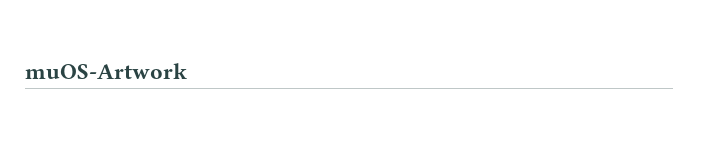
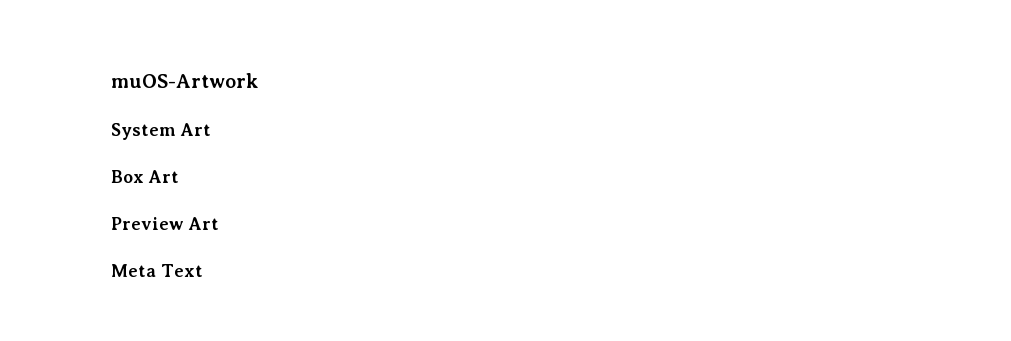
(187, 71) none -> [111,123,211,140] [111,170,179,183] [111,217,219,230] [111,264,203,277] // System Art // Box Art // Preview Art // Meta Text

